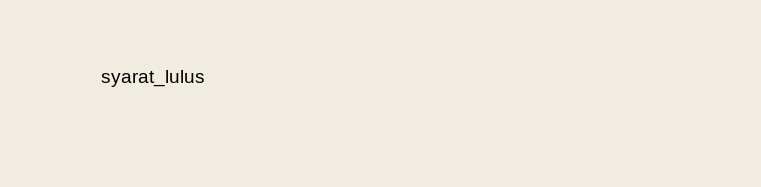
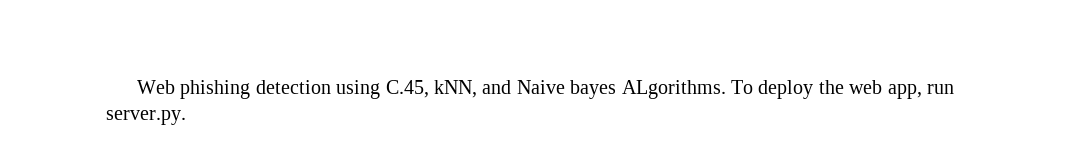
[101,70,205,87] syarat_lulus -> [137,80,955,99] [106,110,186,125] Web phishing detection using C.45, kNN, and Naive bayes ALgorithms. To deploy the web app, run server.py.

